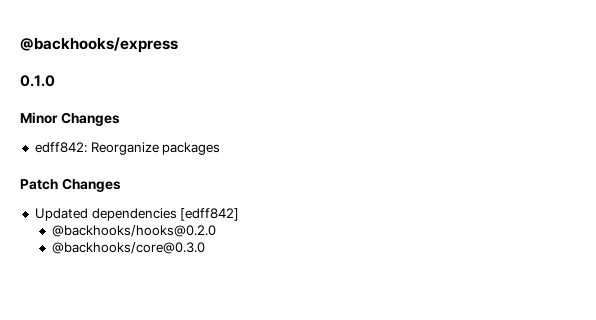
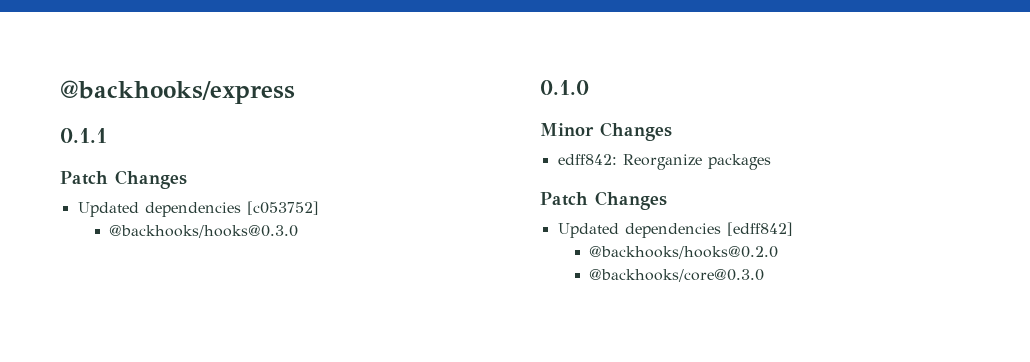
(178, 45) none -> [60,128,107,143] [60,170,187,189] [77,201,319,217] [109,225,299,238] // 0.1.1 // Patch Changes // Updated dependencies [c053752] // @backhooks/hooks@0.3.0

